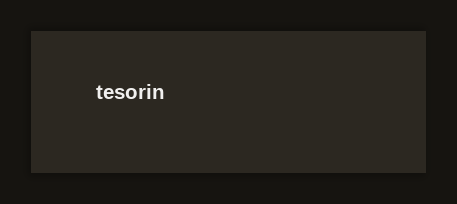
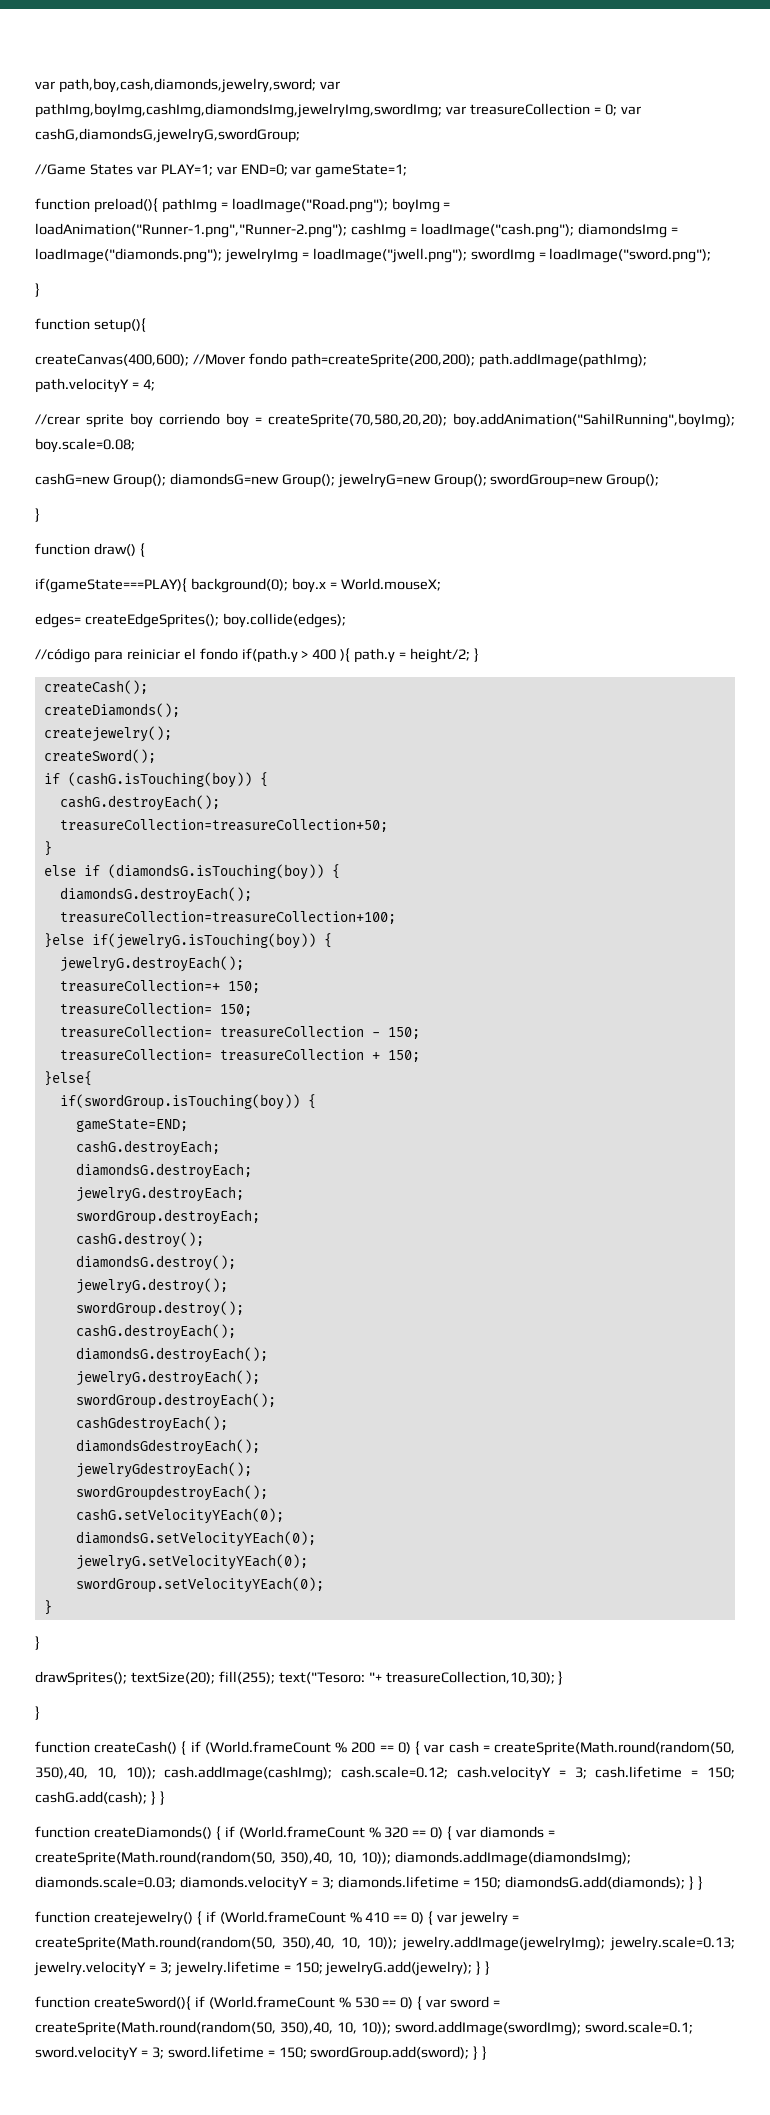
[96,84,165,99] tesorin -> [35,78,340,93] [35,103,641,118] [35,128,300,143] [35,164,408,178] [35,198,451,213] [35,223,678,238] [35,248,712,263] [35,283,40,297] [35,318,146,333] [35,353,647,368] [35,378,155,393] [35,413,735,428] [35,438,135,453] [35,473,660,488] [35,508,40,522] [35,543,145,557] [35,578,441,593] [35,613,346,628] [35,648,479,663] [43,680,148,694] [43,703,180,717] [43,726,172,742] [43,749,156,763] [43,772,268,788] [59,795,220,811] [59,819,388,832] [43,841,52,856] [43,864,340,880] [59,887,252,903] [59,911,396,924] [43,933,332,949] [59,956,244,972] [59,980,260,993] [59,1003,252,1016] [59,1026,420,1039] [59,1049,420,1062] [43,1071,92,1086] [59,1094,316,1110] [75,1119,188,1132] [75,1140,220,1156] [75,1163,252,1179] [75,1186,244,1202] [75,1209,260,1225] [75,1232,204,1248] [75,1255,236,1271] [75,1278,228,1294] [75,1301,244,1317] [75,1324,236,1340] [75,1347,268,1363] [75,1370,260,1386] [75,1393,276,1409] [75,1416,228,1432] [75,1439,260,1455] [75,1462,252,1478] [75,1485,268,1501] [75,1508,284,1524] [75,1531,316,1547] [75,1554,308,1570] [75,1577,324,1593] [43,1600,52,1615] [35,1636,40,1650] [35,1671,564,1686] [35,1706,40,1720] [35,1741,735,1756] [35,1766,735,1781] [35,1791,165,1805] [35,1826,555,1840] [35,1851,631,1866] [35,1876,704,1891] [35,1911,519,1926] [35,1936,735,1951] [34,1961,491,1976] [35,1996,501,2010] [35,2021,693,2036] [35,2046,488,2061] var path,boy,cash,diamonds,jewelry,sword; var pathImg,boyImg,cashImg,diamondsImg,jewelryImg,swordImg; var treasureCollection = 0; var cashG,diamondsG,jewelryG,swordGroup; // //Game States var PLAY=1; var END=0; var gameState=1; // function preload(){ pathImg = loadImage("Road.png"); boyImg = loadAnimation("Runner-1.png","Runner-2.png"); cashImg = loadImage("cash.png"); diamondsImg = loadImage("diamonds.png"); jewelryImg = loadImage("jwell.png"); swordImg = loadImage("sword.png"); // } // function setup(){ // createCanvas(400,600); //Mover fondo path=createSprite(200,200); path.addImage(pathImg); path.velocityY = 4; // //crear sprite boy corriendo boy = createSprite(70,580,20,20); boy.addAnimation("SahilRunning",boyImg); boy.scale=0.08; // cashG=new Group(); diamondsG=new Group(); jewelryG=new Group(); swordGroup=new Group(); // } // function draw() { // if(gameState===PLAY){ background(0); boy.x = World.mouseX; // edges= createEdgeSprites(); boy.collide(edges); // //código para reiniciar el fondo if(path.y > 400 ){ path.y = height/2; } // createCash(); // createDiamonds(); // createjewelry(); // createSword(); // if (cashG.isTouching(boy)) { // cashG.destroyEach(); // treasureCollection=treasureCollection+50; // } // else if (diamondsG.isTouching(boy)) { // diamondsG.destroyEach(); // treasureCollection=treasureCollection+100; // }else if(jewelryG.isTouching(boy)) { // jewelryG.destroyEach(); // treasureCollection=+ 150; // treasureCollection= 150; // treasureCollection= treasureCollection - 150; // treasureCollection= treasureCollection + 150; // }else{ // if(swordGroup.isTouching(boy)) { // gameState=END; // cashG.destroyEach; // diamondsG.destroyEach; // jewelryG.destroyEach; // swordGroup.destroyEach; // cashG.destroy(); // diamondsG.destroy(); // jewelryG.destroy(); // swordGroup.destroy(); // cashG.destroyEach(); // diamondsG.destroyEach(); // jewelryG.destroyEach(); // swordGroup.destroyEach(); // cashGdestroyEach(); // diamondsGdestroyEach(); // jewelryGdestroyEach(); // swordGroupdestroyEach(); // cashG.setVelocityYEach(0); // diamondsG.setVelocityYEach(0); // jewelryG.setVelocityYEach(0); // swordGroup.setVelocityYEach(0); // } // } // drawSprites(); textSize(20); fill(255); text("Tesoro: "+ treasureCollection,10,30); } // } // function createCash() { if (World.frameCount % 200 == 0) { var cash = createSprite(Math.round(random(50, 350),40, 10, 10)); cash.addImage(cashImg); cash.scale=0.12; cash.velocityY = 3; cash.lifetime = 150; cashG.add(cash); } } // function createDiamonds() { if (World.frameCount % 320 == 0) { var diamonds = createSprite(Math.round(random(50, 350),40, 10, 10)); diamonds.addImage(diamondsImg); diamonds.scale=0.03; diamonds.velocityY = 3; diamonds.lifetime = 150; diamondsG.add(diamonds); } } // function createjewelry() { if (World.frameCount % 410 == 0) { var jewelry = createSprite(Math.round(random(50, 350),40, 10, 10)); jewelry.addImage(jewelryImg); jewelry.scale=0.13; jewelry.velocityY = 3; jewelry.lifetime = 150; jewelryG.add(jewelry); } } // function createSword(){ if (World.frameCount % 530 == 0) { var sword = createSprite(Math.round(random(50, 350),40, 10, 10)); sword.addImage(swordImg); sword.scale=0.1; sword.velocityY = 3; sword.lifetime = 150; swordGroup.add(sword); } }

